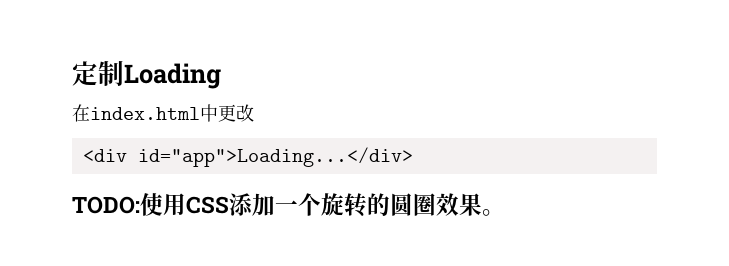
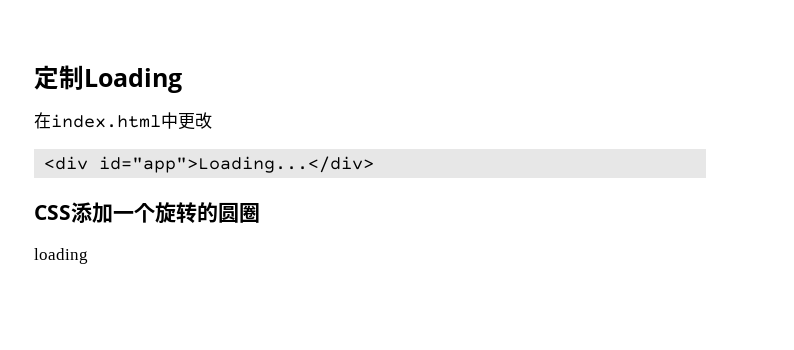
[72,193,186,216] TODO:使用 -> (375, 164) none
[436,193,505,216] 效果。 -> [34,248,88,264] // loading

